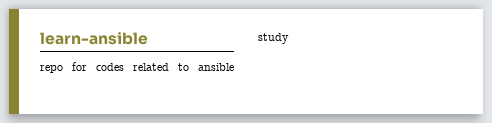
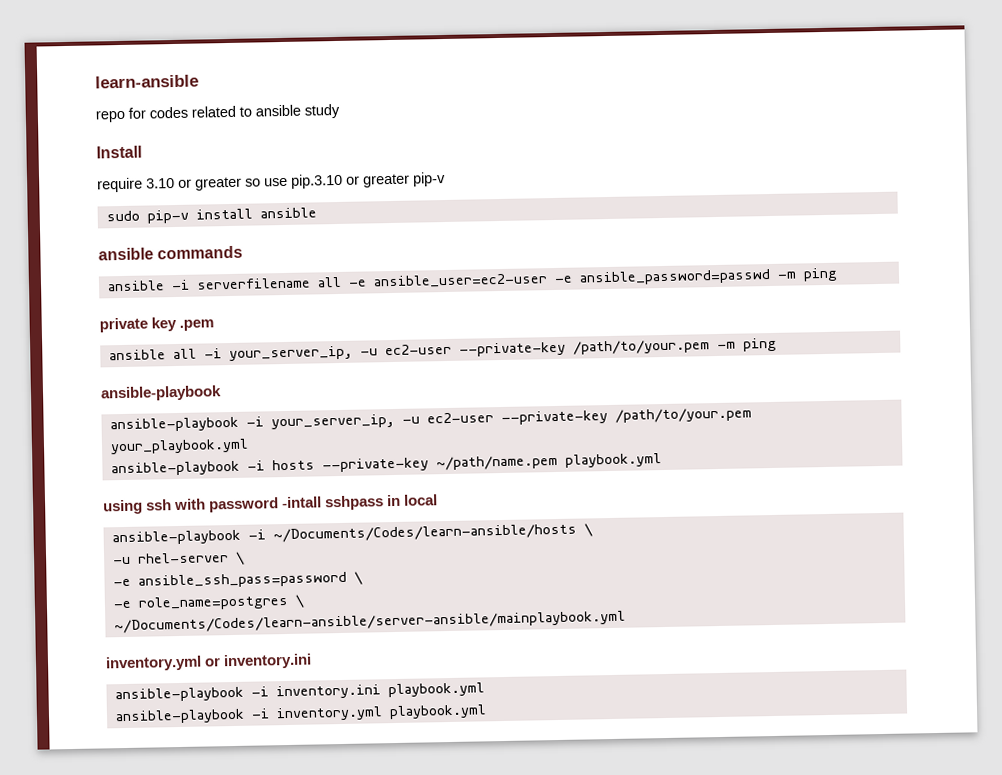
(289, 38) none -> [96,145,142,159] [97,171,446,193] [105,207,317,224] [98,245,244,261] [106,267,838,292] [99,316,215,333] [108,337,777,362] [100,385,222,402] [109,407,752,433] [109,438,249,455] [110,453,662,477] [103,494,439,515] [111,523,593,546] [112,551,245,565] [112,571,363,589] [112,594,305,611] [113,610,626,634] [105,653,313,672] [114,682,485,703] [114,704,487,725] // Install // require 3.10 or greater so use pip.3.10 or greater pip-v // sudo pip-v install ansible // ansible commands // ansible -i serverfilename all -e ansible_user=ec2-user -e ansible_password=passwd -m ping // private key .pem // ansible all -i your_server_ip, -u ec2-user --private-key /path/to/your.pem -m ping // ansible-playbook // ansible-playbook -i your_server_ip, -u ec2-user --private-key /path/to/your.pem your_playbook.yml // ansible-playbook -i hosts --private-key ~/path/name.pem playbook.yml // using ssh with password -intall sshpass in local // ansible-playbook -i ~/Documents/Codes/learn-ansible/hosts \ // -u rhel-server \ // -e ansible_ssh_pass=password \ // -e role_name=postgres \ // ~/Documents/Codes/learn-ansible/server-ansible/mainplaybook.yml // inventory.yml or inventory.ini // ansible-playbook -i inventory.ini playbook.yml // ansible-playbook -i inventory.yml playbook.yml

